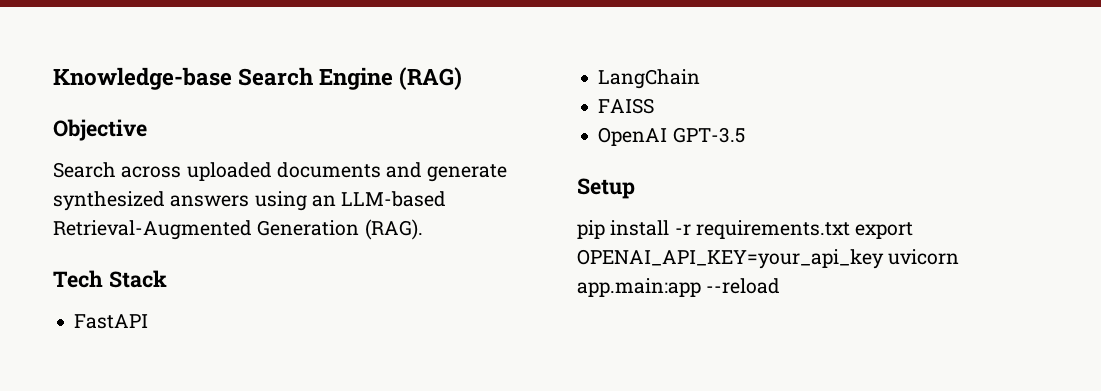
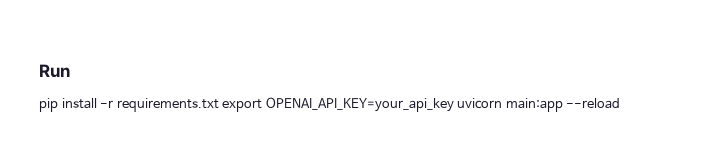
[53,67,463,90] [53,119,147,141] [53,162,508,182] [53,191,447,211] [53,219,423,240] [53,270,167,288] [74,314,149,329] [598,69,701,89] [598,98,655,114] [598,127,745,146] [577,178,635,199] Knowledge-base Search Engine (RAG) // Objective // Search across uploaded documents and generate synthesized answers using an LLM-based Retrieval-Augmented Generation (RAG). // Tech Stack // FastAPI // LangChain // FAISS // OpenAI GPT-3.5 // Setup -> [39,64,70,78] Run
[577,278,701,297] app.main:app -> [505,98,563,112] main:app

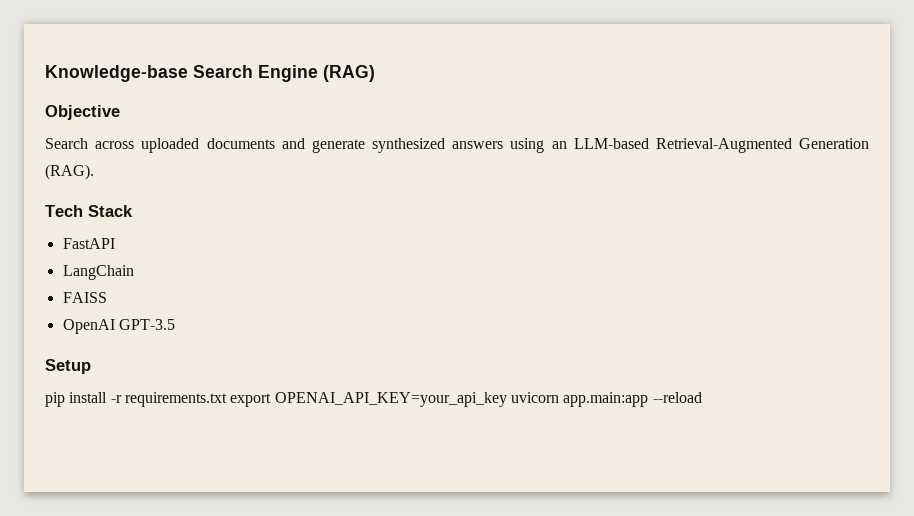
[39,64,70,78] Run -> [45,65,375,82] [45,105,120,120] [45,138,870,153] [45,164,94,180] [45,205,133,217] [62,238,115,249] [62,265,134,280] [62,292,107,303] [62,319,175,334] [45,359,91,374] Knowledge-base Search Engine (RAG) // Objective // Search across uploaded documents and generate synthesized answers using an LLM-based Retrieval-Augmented Generation (RAG). // Tech Stack // FastAPI // LangChain // FAISS // OpenAI GPT-3.5 // Setup
[505,98,563,112] main:app -> [563,392,649,407] app.main:app

